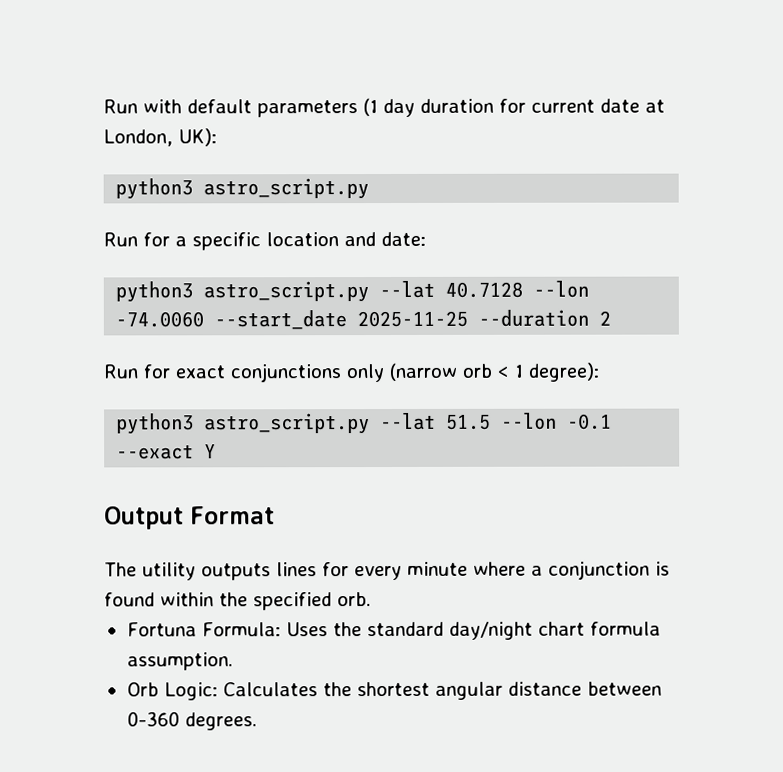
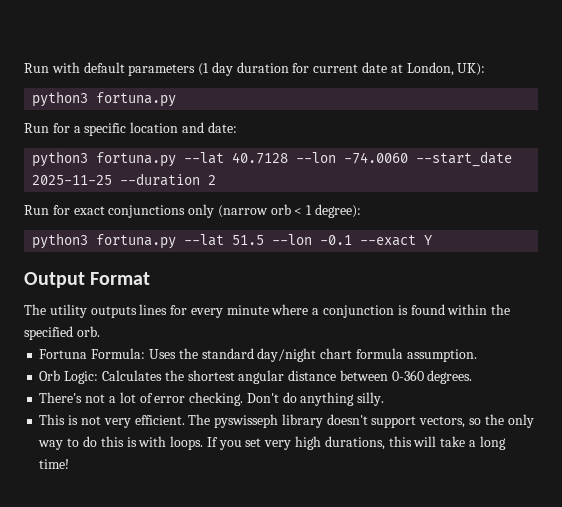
[203,178,370,200] astro_script.py -> [96,92,177,107] fortuna.py
[203,281,370,303] astro_script.py -> [96,152,177,167] fortuna.py
[204,413,371,435] astro_script.py -> [96,234,177,249] fortuna.py
(257, 721) none -> [39,392,385,406] [39,414,534,428] [38,436,506,450] [39,459,70,469] // There's not a lot of error checking. Don't do anything silly. // This is not very efficient. The pyswisseph library doesn't support vectors, so the only way to do this is with loops. If you set very high durations, this will take a long time!

